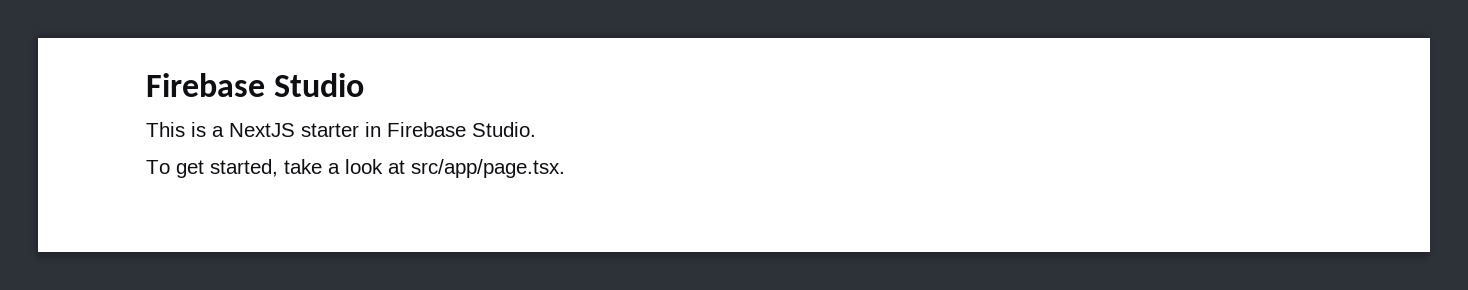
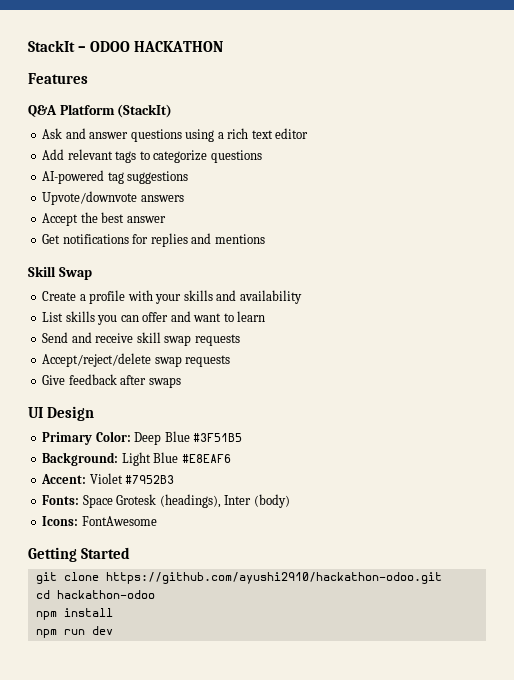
[146,73,365,97] [146,122,536,137] [146,159,565,178] Firebase Studio // This is a NextJS starter in Firebase Studio. // To get started, take a look at src/app/page.tsx. -> [28,40,224,52] [28,73,88,84] [28,104,173,118] [42,128,309,142] [42,149,262,163] [42,170,189,184] [42,191,184,205] [42,212,166,226] [42,233,265,247] [28,266,92,280] [42,290,302,304] [42,311,266,325] [42,332,240,346] [42,353,231,367] [42,374,181,388] [28,406,94,421] [42,431,243,445] [42,452,231,466] [41,473,175,484] [42,494,290,508] [42,516,157,526] [28,547,130,562] [35,572,442,584] [35,590,155,599] [35,608,113,620] [35,626,113,638] StackIt – ODOO HACKATHON // Features // Q&A Platform (StackIt) // Ask and answer questions using a rich text editor // Add relevant tags to categorize questions // AI-powered tag suggestions // Upvote/downvote answers // Accept the best answer // Get notifications for replies and mentions // Skill Swap // Create a profile with your skills and availability // List skills you can offer and want to learn // Send and receive skill swap requests // Accept/reject/delete swap requests // Give feedback after swaps // UI Design // Primary Color: Deep Blue #3F51B5 // Background: Light Blue #E8EAF6 // Accent: Violet #7952B3 // Fonts: Space Grotesk (headings), Inter (body) // Icons: FontAwesome // Getting Started // git clone https://github.com/ayushi2910/hackathon-odoo.git // cd hackathon-odoo // npm install // npm run dev

